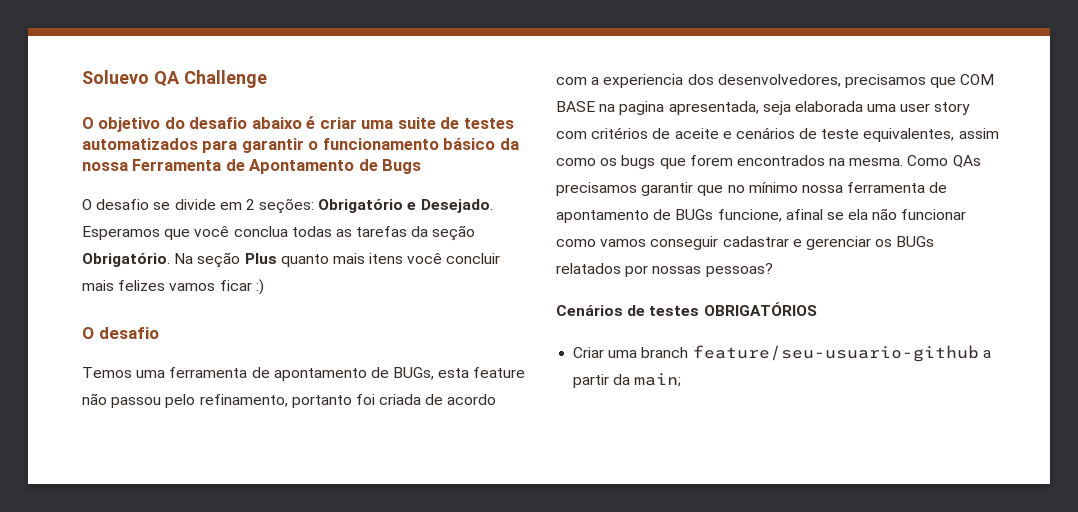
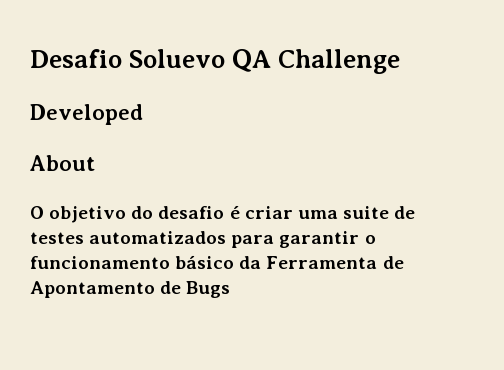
(82, 77) none -> [30,49,122,68] Desafio
(267, 79) none -> [30,104,143,125] [30,155,95,171] // Developed // About
[251,117,302,129] abaixo -> (225, 212) none
[82,162,128,171] nossa -> (262, 262) none
[82,198,493,214] [82,225,476,241] [82,252,501,268] [82,279,264,295] [82,327,159,339] [82,367,526,381] [82,393,497,408] [556,74,995,88] [556,101,971,115] [556,127,999,142] [556,155,981,169] [556,182,948,196] [556,208,967,223] [556,236,935,250] [556,263,773,277] [556,302,817,316] [573,345,991,362] [573,373,682,388] // O desafio se divide em 2 seções: Obrigatório e Desejado. Esperamos que você conclua todas as tarefas da seção Obrigatório. Na seção Plus quanto mais itens você concluir mais felizes vamos ficar :) // O desafio // Temos uma ferramenta de apontamento de BUGs, esta feature não passou pelo refinamento, portanto foi criada de acordo com a experiencia dos desenvolvedores, precisamos que COM BASE na pagina apresentada, seja elaborada uma user story com critérios de aceite e cenários de teste equivalentes, assim como os bugs que forem encontrados na mesma. Como QAs precisamos garantir que no mínimo nossa ferramenta de apontamento de BUGs funcione, afinal se ela não funcionar como vamos conseguir cadastrar e gerenciar os BUGs relatados por nossas pessoas? // Cenários de testes OBRIGATÓRIOS // Criar uma branch feature/seu-usuario-github a partir da main; -> (231, 289) none

